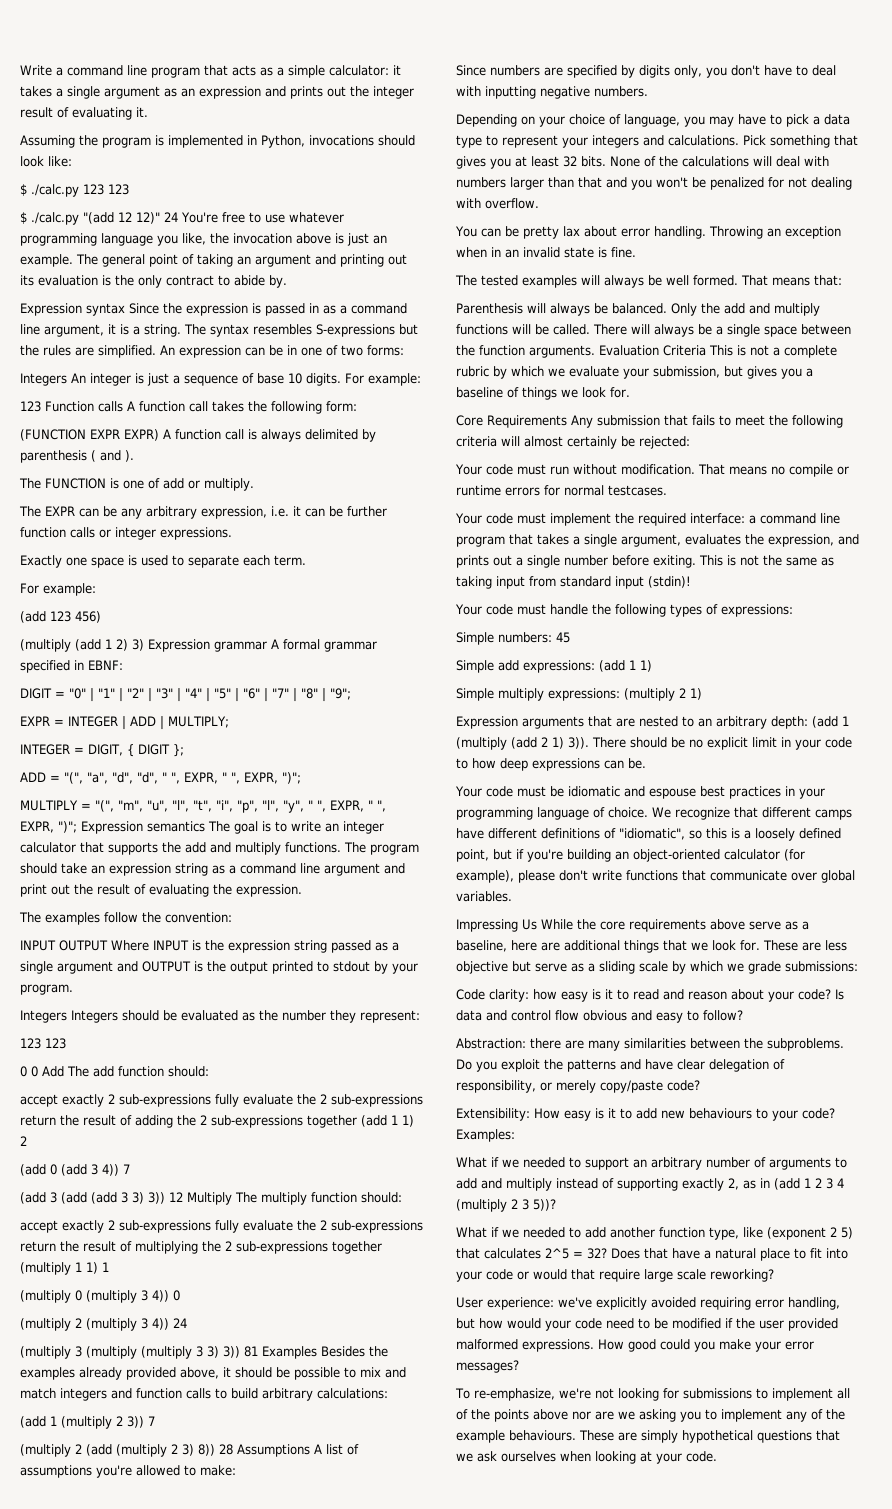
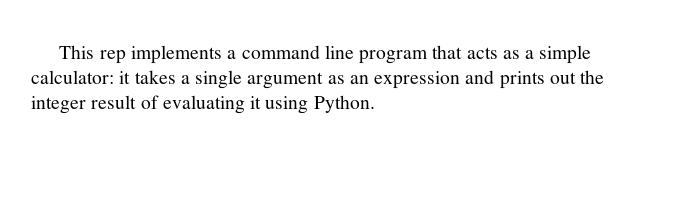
[20,65,52,76] Write -> [59,45,222,64] This rep implements
[136,107,148,117] [20,135,415,148] [20,156,72,167] [20,184,129,197] [20,212,344,225] [20,233,387,246] [20,254,407,267] [20,275,287,288] [20,303,407,316] [20,324,418,337] [20,345,404,358] [20,373,421,386] [20,401,357,414] [20,429,376,442] [20,450,134,463] [19,478,254,491] [19,506,387,519] [20,527,232,540] [20,555,306,568] [20,583,96,596] [20,611,101,623] [20,639,377,652] [20,660,123,673] [20,688,351,702] [20,716,229,730] [20,744,184,757] [20,772,301,784] [20,800,386,813] [20,821,384,834] [20,842,419,855] [20,863,405,876] [20,884,302,897] [19,912,232,925] [20,940,399,953] [20,961,418,974] [20,984,73,995] [20,1010,420,1023] [20,1038,66,1049] [20,1066,209,1077] [20,1094,423,1107] [20,1115,414,1128] [20,1136,27,1146] [20,1164,130,1176] [20,1192,402,1205] [20,1220,423,1233] [20,1241,382,1254] [20,1262,109,1275] [20,1290,180,1303] [20,1318,187,1331] [20,1346,388,1359] [20,1367,406,1380] [20,1388,388,1401] [20,1416,155,1429] [20,1444,359,1457] [20,1465,236,1478] [456,65,836,78] [456,86,648,99] [456,114,850,127] [456,135,858,148] [456,156,829,169] [456,177,852,190] [456,198,539,209] [455,226,841,239] [456,247,636,258] [455,275,842,288] [456,303,820,316] [456,324,851,337] [456,345,837,358] [456,366,813,379] [456,387,630,400] [456,415,843,428] [456,436,690,449] [455,464,849,477] [456,485,667,496] [455,513,840,526] [456,534,859,547] [456,555,834,568] [456,576,691,589] [455,604,793,617] [456,632,570,645] [456,660,652,673] [456,688,702,701] [456,716,849,729] [456,737,852,750] [456,758,646,771] [455,786,825,799] [456,807,852,820] [456,828,841,841] [456,849,805,862] [456,870,855,883] [456,891,512,902] [456,919,809,932] [456,940,847,953] [456,961,858,974] [456,989,844,1002] [456,1010,743,1023] [456,1038,844,1051] [456,1059,785,1072] [456,1080,700,1093] [456,1108,835,1121] [456,1129,515,1142] [456,1157,847,1170] [456,1178,844,1191] [456,1199,556,1212] [456,1227,853,1240] [456,1248,848,1261] [456,1269,774,1282] [456,1297,840,1310] [456,1318,838,1331] [456,1339,814,1352] [456,1360,519,1373] [455,1388,850,1401] [456,1409,845,1422] [456,1430,840,1443] [456,1451,717,1464] it. // Assuming the program is implemented in Python, invocations should look like: // $ ./calc.py 123 123 // $ ./calc.py "(add 12 12)" 24 You're free to use whatever programming language you like, the invocation above is just an example. The general point of taking an argument and printing out its evaluation is the only contract to abide by. // Expression syntax Since the expression is passed in as a command line argument, it is a string. The syntax resembles S-expressions but the rules are simplified. An expression can be in one of two forms: // Integers An integer is just a sequence of base 10 digits. For example: // 123 Function calls A function call takes the following form: // (FUNCTION EXPR EXPR) A function call is always delimited by parenthesis ( and ). // The FUNCTION is one of add or multiply. // The EXPR can be any arbitrary expression, i.e. it can be further function calls or integer expressions. // Exactly one space is used to separate each term. // For example: // (add 123 456) // (multiply (add 1 2) 3) Expression grammar A formal grammar specified in EBNF: // DIGIT = "0" | "1" | "2" | "3" | "4" | "5" | "6" | "7" | "8" | "9"; // EXPR = INTEGER | ADD | MULTIPLY; // INTEGER = DIGIT, { DIGIT }; // ADD = "(", "a", "d", "d", " ", EXPR, " ", EXPR, ")"; // MULTIPLY = "(", "m", "u", "l", "t", "i", "p", "l", "y", " ", EXPR, " ", EXPR, ")"; Expression semantics The goal is to write an integer calculator that supports the add and multiply functions. The program should take an expression string as a command line argument and print out the result of evaluating the expression. // The examples follow the convention: // INPUT OUTPUT Where INPUT is the expression string passed as a single argument and OUTPUT is the output printed to stdout by your program. // Integers Integers should be evaluated as the number they represent: // 123 123 // 0 0 Add The add function should: // accept exactly 2 sub-expressions fully evaluate the 2 sub-expressions return the result of adding the 2 sub-expressions together (add 1 1) 2 // (add 0 (add 3 4)) 7 // (add 3 (add (add 3 3) 3)) 12 Multiply The multiply function should: // accept exactly 2 sub-expressions fully evaluate the 2 sub-expressions return the result of multiplying the 2 sub-expressions together (multiply 1 1) 1 // (multiply 0 (multiply 3 4)) 0 // (multiply 2 (multiply 3 4)) 24 // (multiply 3 (multiply (multiply 3 3) 3)) 81 Examples Besides the examples already provided above, it should be possible to mix and match integers and function calls to build arbitrary calculations: // (add 1 (multiply 2 3)) 7 // (multiply 2 (add (multiply 2 3) 8)) 28 Assumptions A list of assumptions you're allowed to make: // Since numbers are specified by digits only, you don't have to deal with inputting negative numbers. // Depending on your choice of language, you may have to pick a data type to represent your integers and calculations. Pick something that gives you at least 32 bits. None of the calculations will deal with numbers larger than that and you won't be penalized for not dealing with overflow. // You can be pretty lax about error handling. Throwing an exception when in an invalid state is fine. // The tested examples will always be well formed. That means that: // Parenthesis will always be balanced. Only the add and multiply functions will be called. There will always be a single space between the function arguments. Evaluation Criteria This is not a complete rubric by which we evaluate your submission, but gives you a baseline of things we look for. // Core Requirements Any submission that fails to meet the following criteria will almost certainly be rejected: // Your code must run without modification. That means no compile or runtime errors for normal testcases. // Your code must implement the required interface: a command line program that takes a single argument, evaluates the expression, and prints out a single number before exiting. This is not the same as taking input from standard input (stdin)! // Your code must handle the following types of expressions: // Simple numbers: 45 // Simple add expressions: (add 1 1) // Simple multiply expressions: (multiply 2 1) // Expression arguments that are nested to an arbitrary depth: (add 1 (multiply (add 2 1) 3)). There should be no explicit limit in your code to how deep expressions can be. // Your code must be idiomatic and espouse best practices in your programming language of choice. We recognize that different camps have different definitions of "idiomatic", so this is a loosely defined point, but if you're building an object-oriented calculator (for example), please don't write functions that communicate over global variables. // Impressing Us While the core requirements above serve as a baseline, here are additional things that we look for. These are less objective but serve as a sliding scale by which we grade submissions: // Code clarity: how easy is it to read and reason about your code? Is data and control flow obvious and easy to follow? // Abstraction: there are many similarities between the subproblems. Do you exploit the patterns and have clear delegation of responsibility, or merely copy/paste code? // Extensibility: How easy is it to add new behaviours to your code? Examples: // What if we needed to support an arbitrary number of arguments to add and multiply instead of supporting exactly 2, as in (add 1 2 3 4 (multiply 2 3 5))? // What if we needed to add another function type, like (exponent 2 5) that calculates 2^5 = 32? Does that have a natural place to fit into your code or would that require large scale reworking? // User experience: we've explicitly avoided requiring error handling, but how would your code need to be modified if the user provided malformed expressions. How good could you make your error messages? // To re-emphasize, we're not looking for submissions to implement all of the points above nor are we asking you to implement any of the example behaviours. These are simply hypothetical questions that we ask ourselves when looking at your code. -> [250,95,375,114] it using Python.

